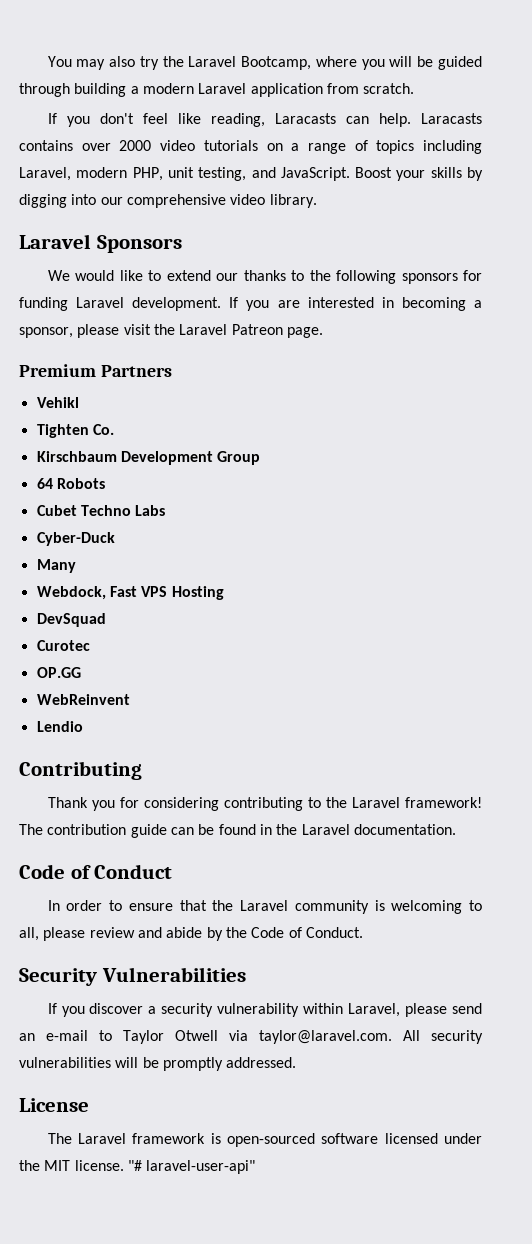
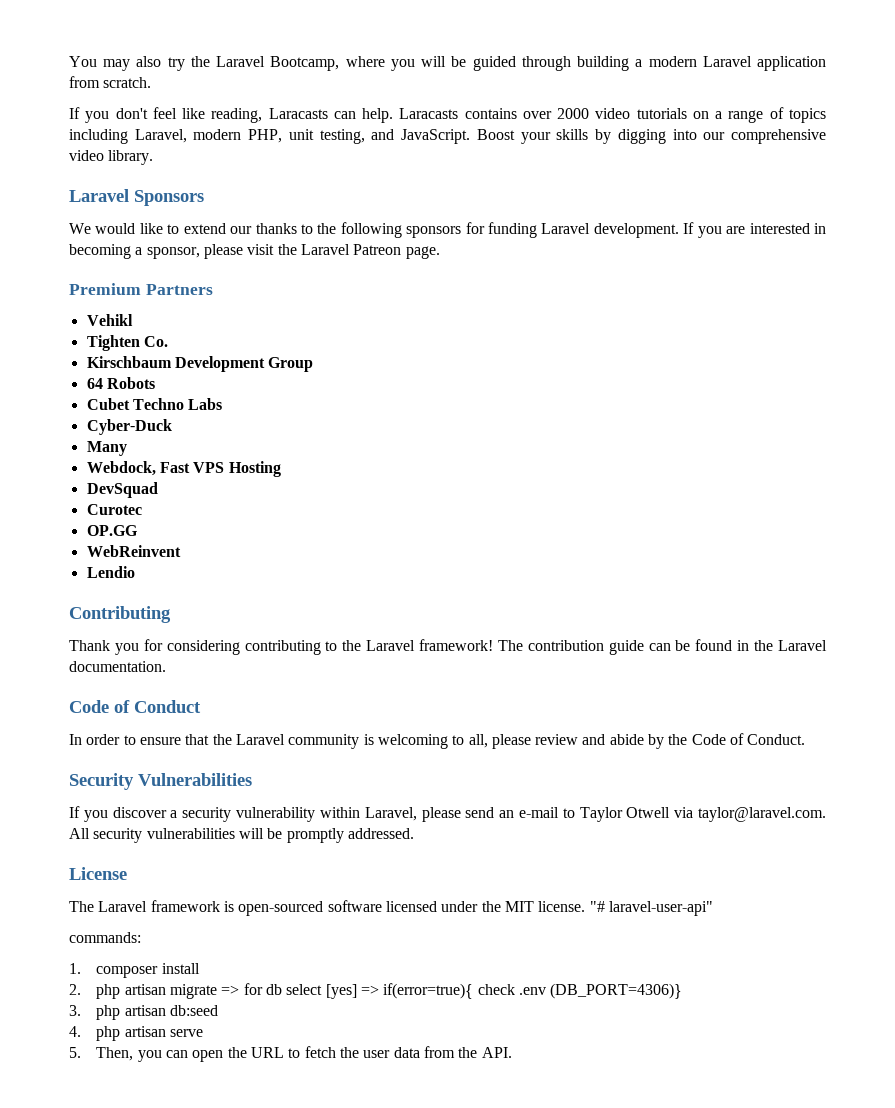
(256, 1167) none -> [69,932,141,943] [69,963,200,978] [69,983,683,999] [69,1005,219,1020] [69,1026,204,1041] [69,1046,512,1062] // commands: // 1. composer install // 2. php artisan migrate => for db select [yes] => if(error=true){ check .env (DB_PORT=4306)} // 3. php artisan db:seed // 4. php artisan serve // 5. Then, you can open the URL to fetch the user data from the API.

